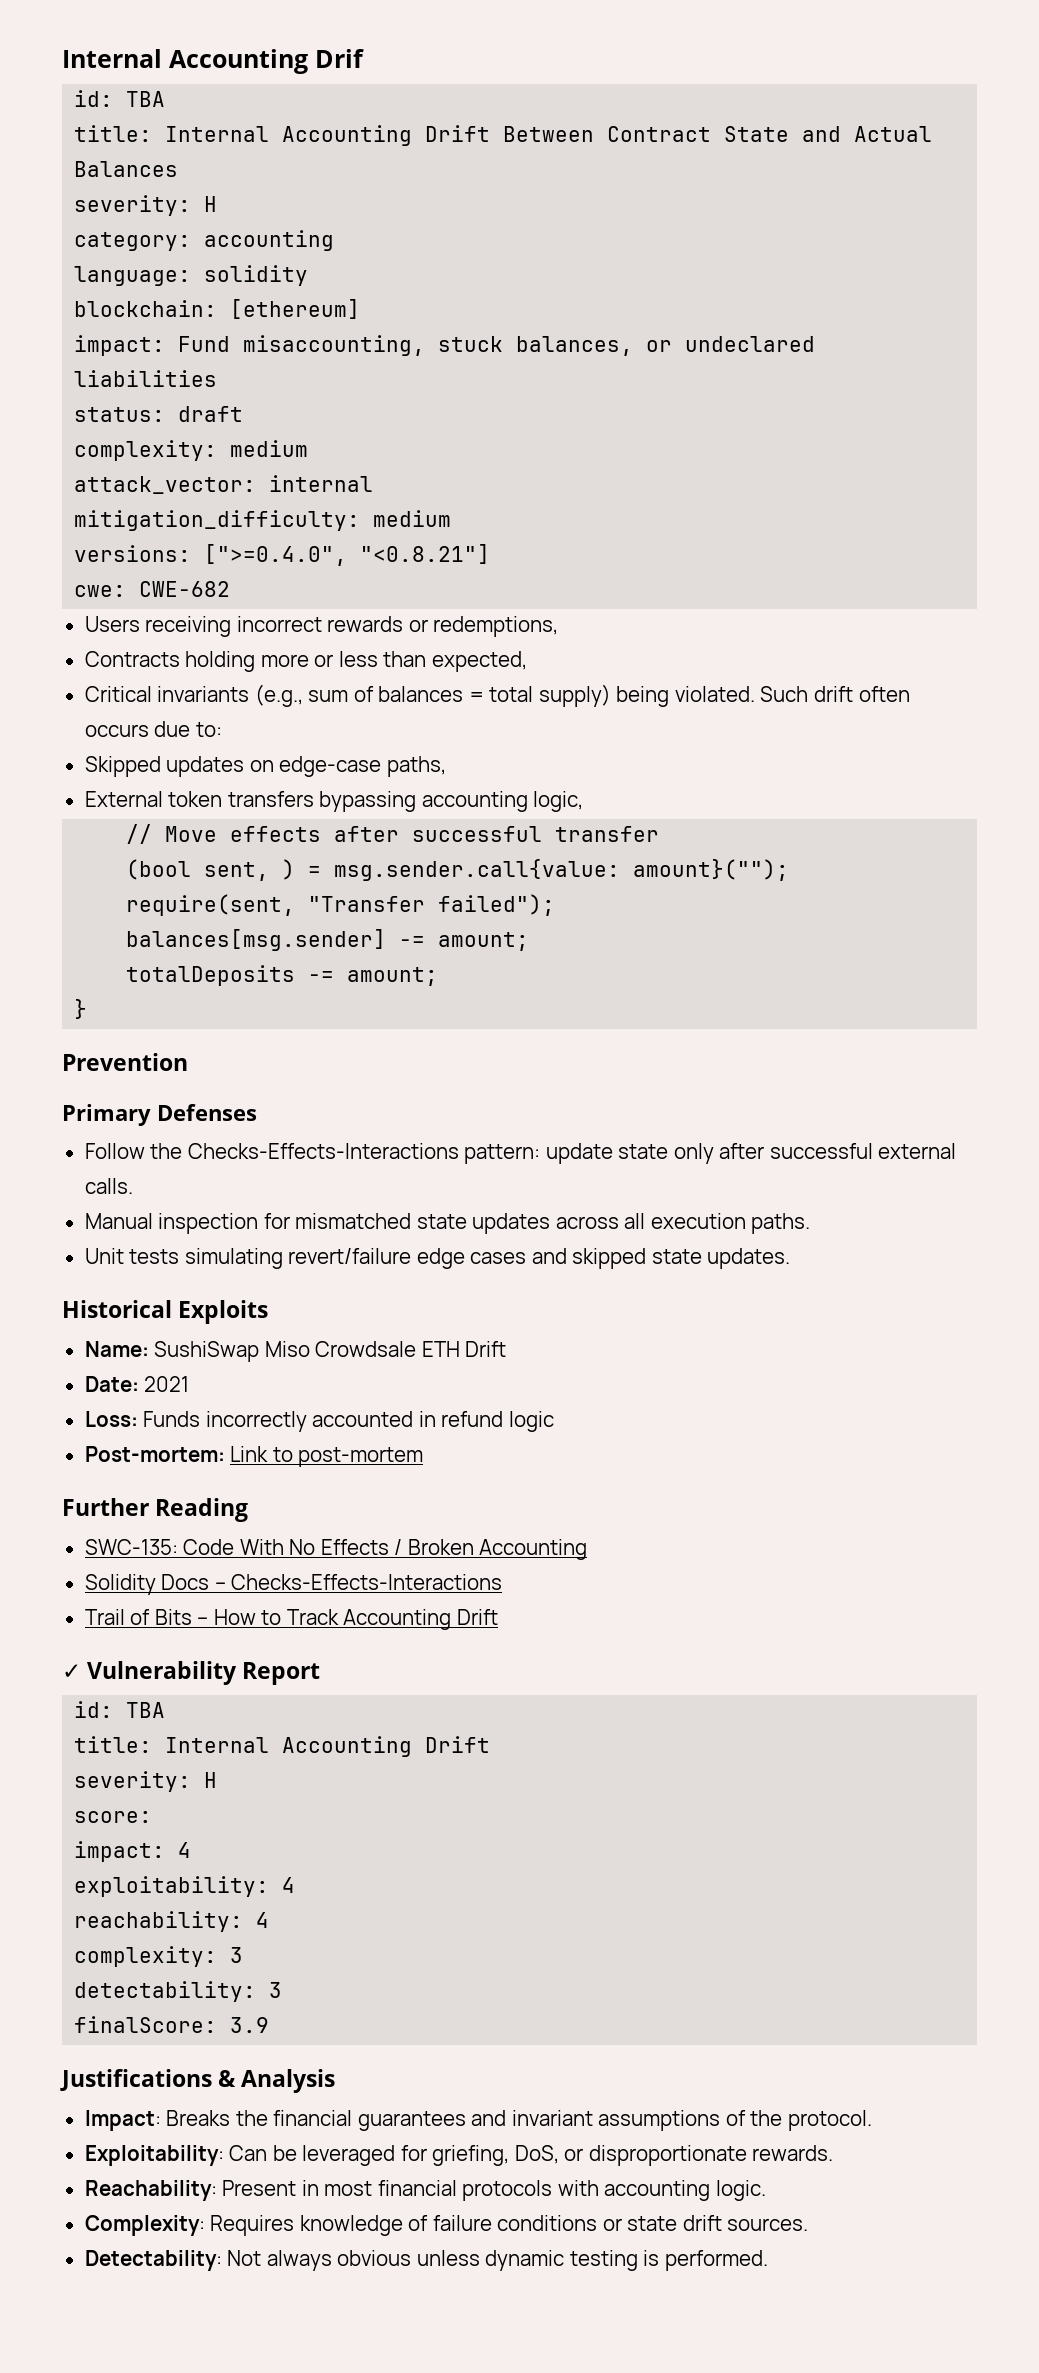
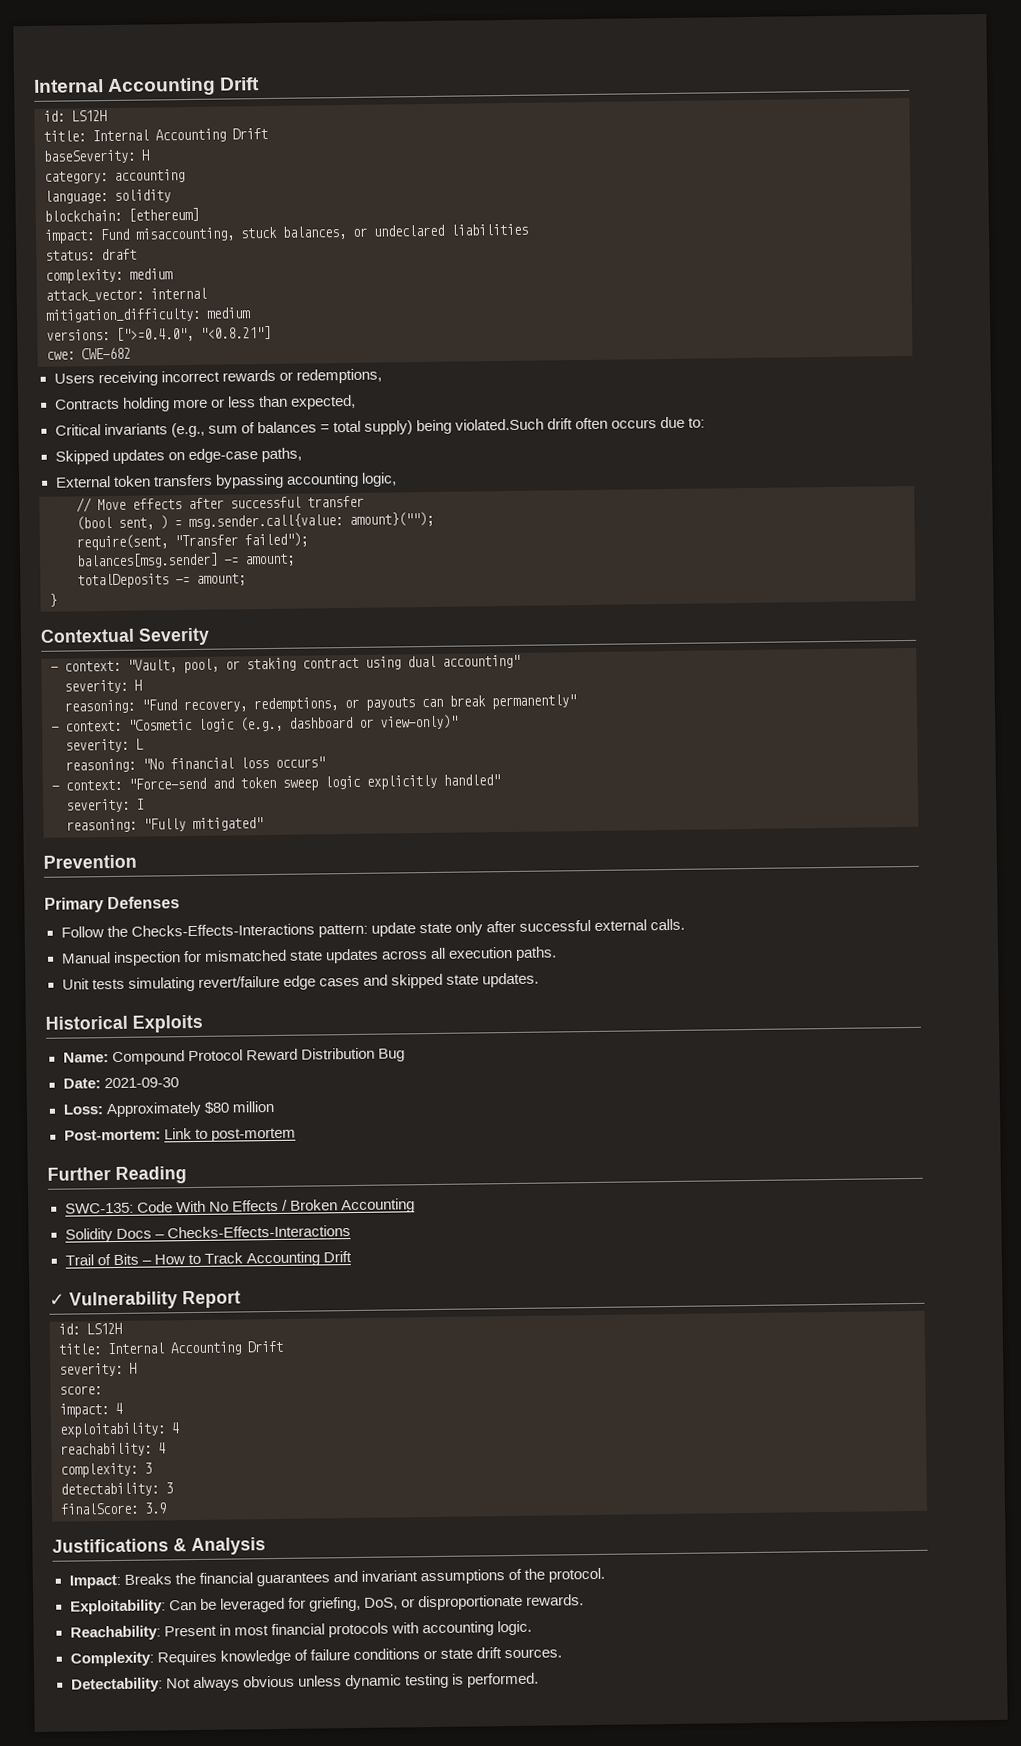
[62,49,364,74] [74,90,166,107] [74,125,933,146] [74,161,179,177] [74,195,192,216] Internal Accounting Drif // id: TBA // title: Internal Accounting Drift Between Contract State and Actual Balances // severity: -> [33,77,261,96] [43,110,107,122] [43,127,268,143] [43,149,136,164] Internal Accounting Drift // id: LS12H // title: Internal Accounting Drift // baseSeverity:
[674,686,809,702] violated. Such -> [455,418,545,431] violated.Such
(88, 1009) none -> [40,627,210,646] [50,654,520,674] [64,679,142,694] [64,694,576,714] [51,714,458,732] [65,738,144,753] [65,756,325,773] [51,774,500,791] [66,798,144,813] [66,817,263,833] // Contextual Severity // - context: "Vault, pool, or staking contract using dual accounting" // severity: H // reasoning: "Fund recovery, redemptions, or payouts can break permanently" // - context: "Cosmetic logic (e.g., dashboard or view-only)" // severity: L // reasoning: "No financial loss occurs" // - context: "Force-send and token sweep logic explicitly handled" // severity: I // reasoning: "Fully mitigated"
[154,1341,507,1362] SushiSwap Miso Crowdsale ETH Drift -> [111,1047,405,1066] Compound Protocol Reward Distribution Bug
[144,1376,190,1392] 2021 -> [103,1077,179,1089] 2021-09-30
[143,1411,554,1432] Funds incorrectly accounted in refund logic -> [105,1100,274,1118] Approximately $80 million
[126,1702,166,1718] TBA -> [86,1322,122,1335] LS12H

